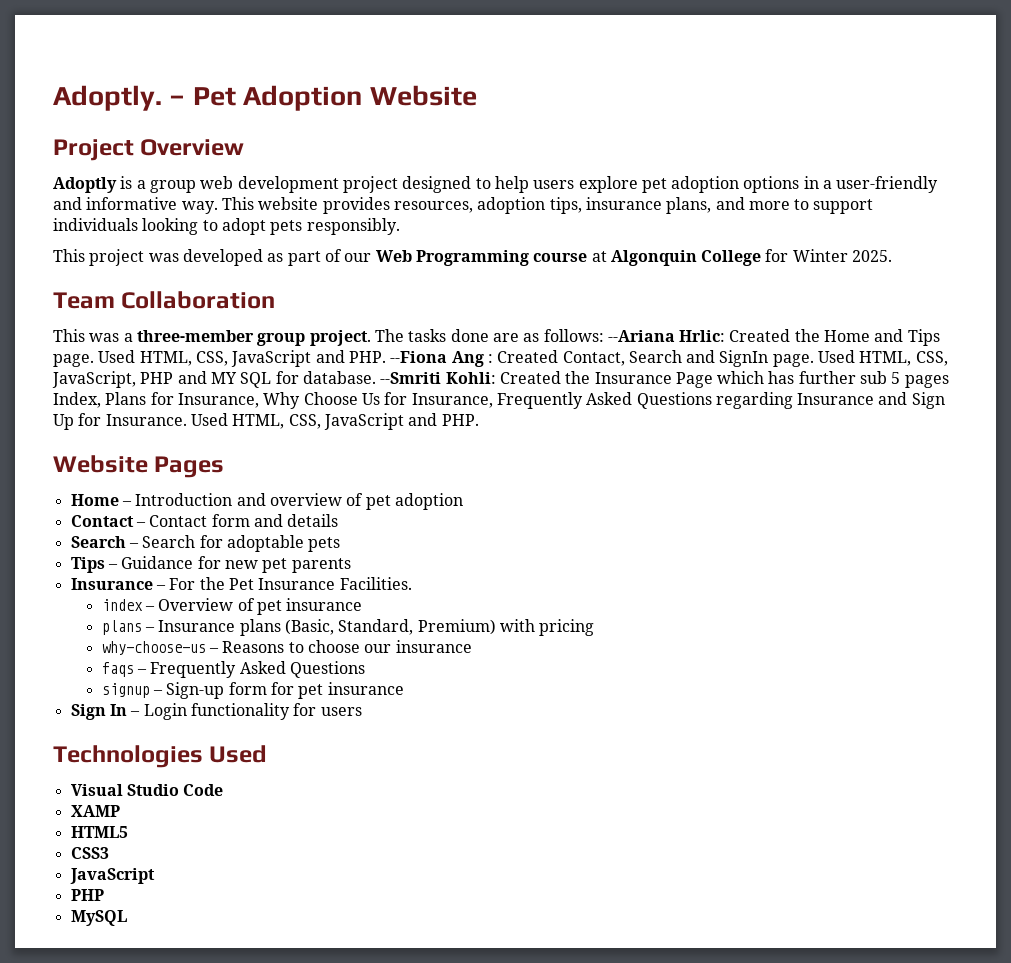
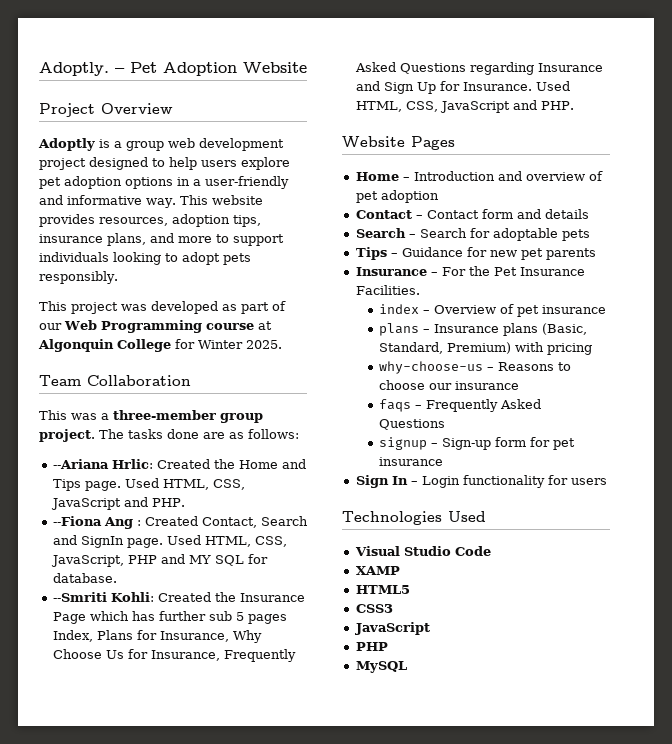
(604, 335) none -> (299, 434) //
(386, 357) none -> (185, 502) //
(376, 377) none -> (117, 578) //

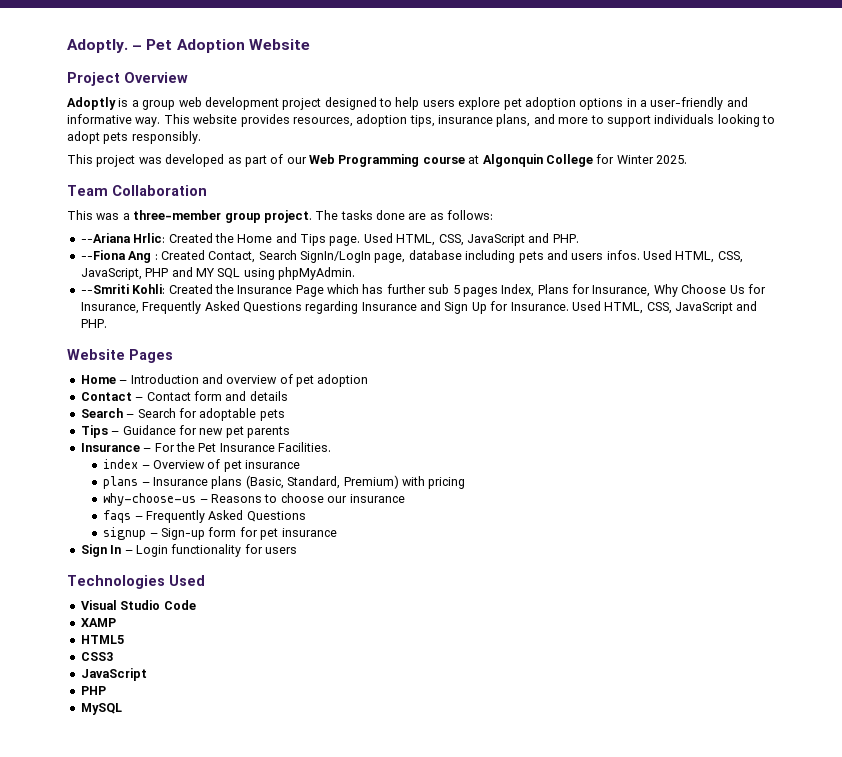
[52,535,163,548] and SignIn page. -> [300,250,640,263] SignIn/LogIn page, database including pets and users infos.
[247,554,268,564] [52,573,117,583] for database. -> [243,267,355,280] using phpMyAdmin.

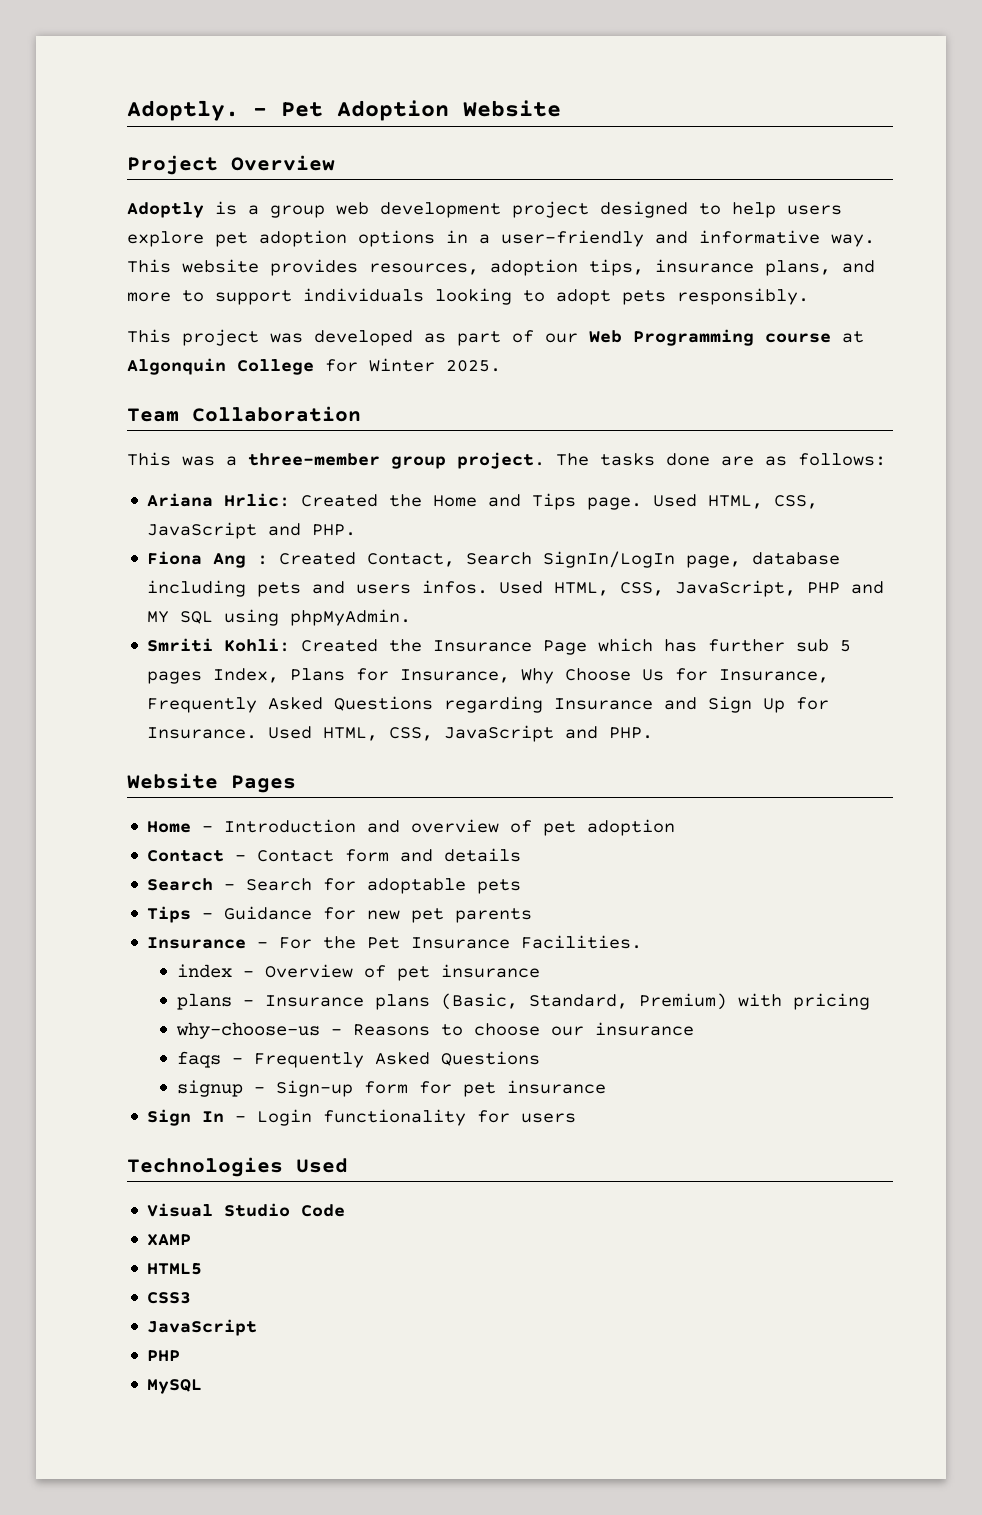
[80,233,131,243] --Ariana -> [147,493,214,507] Ariana
[80,250,126,260] --Fiona -> [147,551,203,565] Fiona
[80,284,129,294] --Smriti -> [147,638,214,652] Smriti

